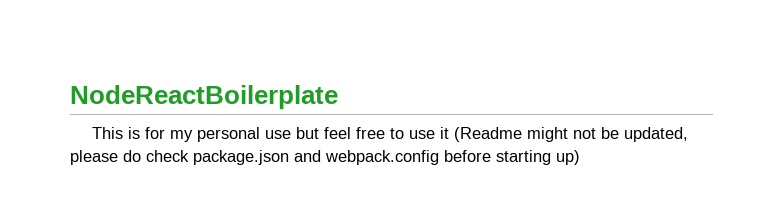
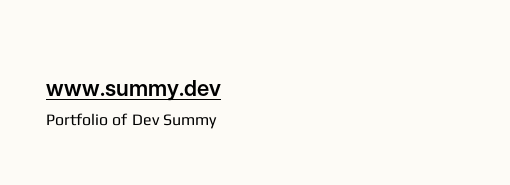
[70,85,338,109] [92,127,689,142] [70,150,580,165] NodeReactBoilerplate // This is for my personal use but feel free to use it (Readme might not be updated, please do check package.json and webpack.config before starting up) -> [46,80,221,101] [46,113,217,129] www.summy.dev // Portfolio of Dev Summy

